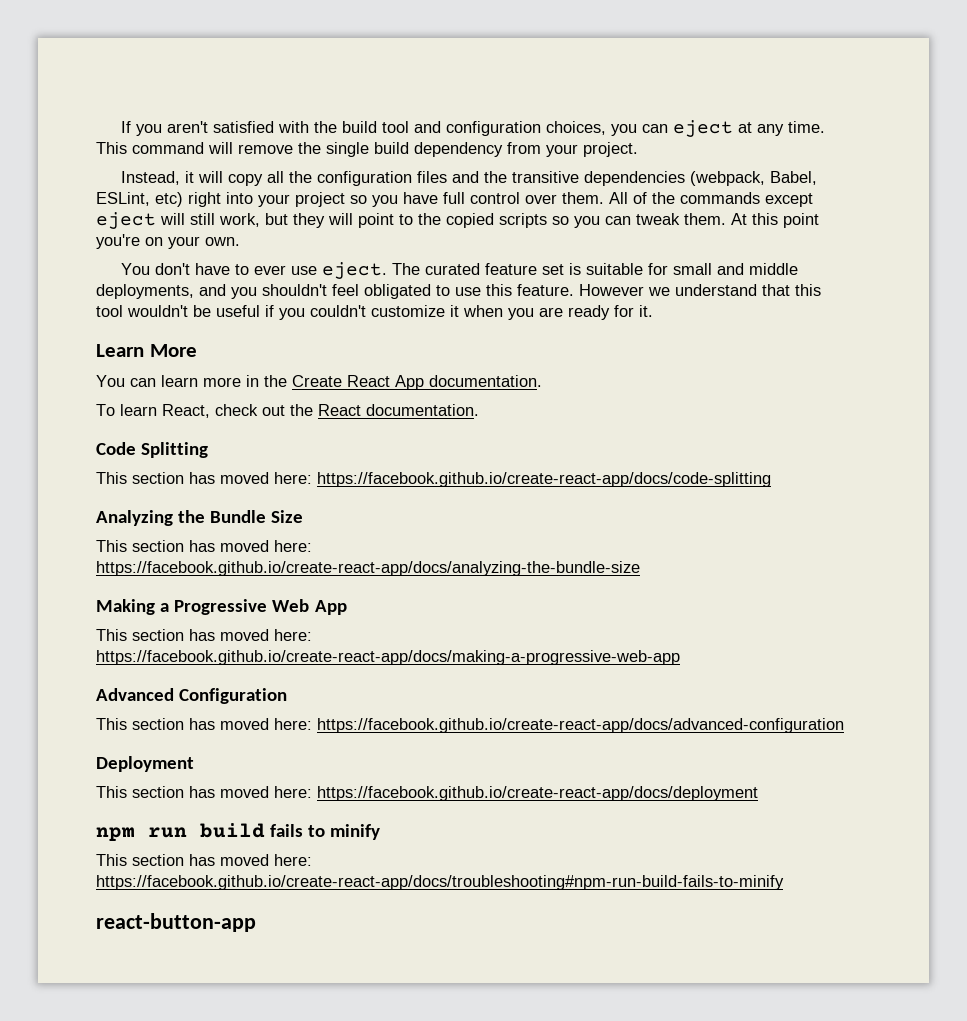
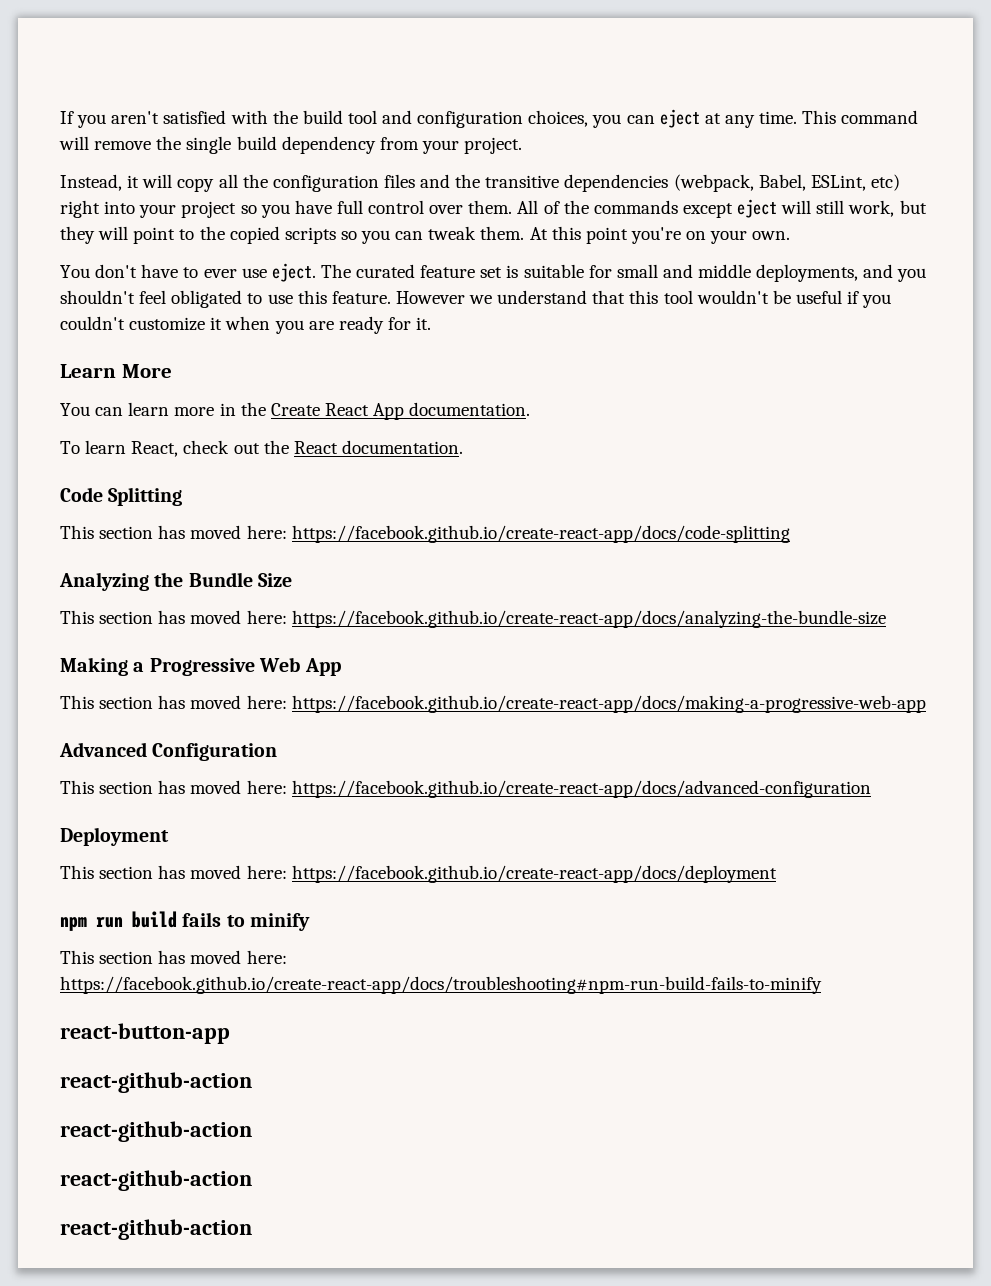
(256, 922) none -> [60,1072,252,1093] [60,1121,252,1142] [60,1170,252,1191] [60,1219,252,1240] // react-github-action // react-github-action // react-github-action // react-github-action

